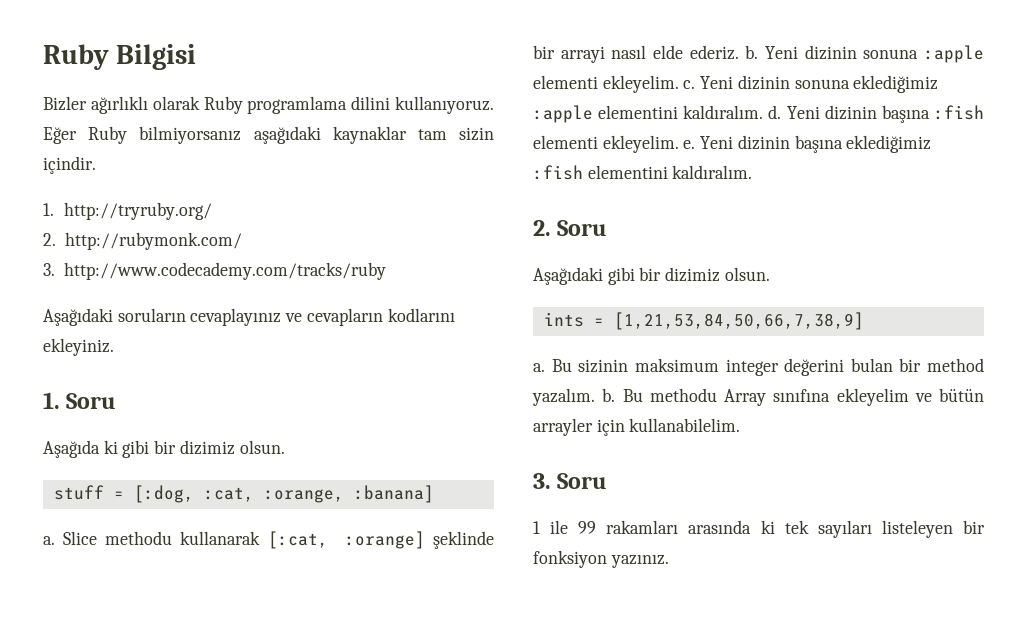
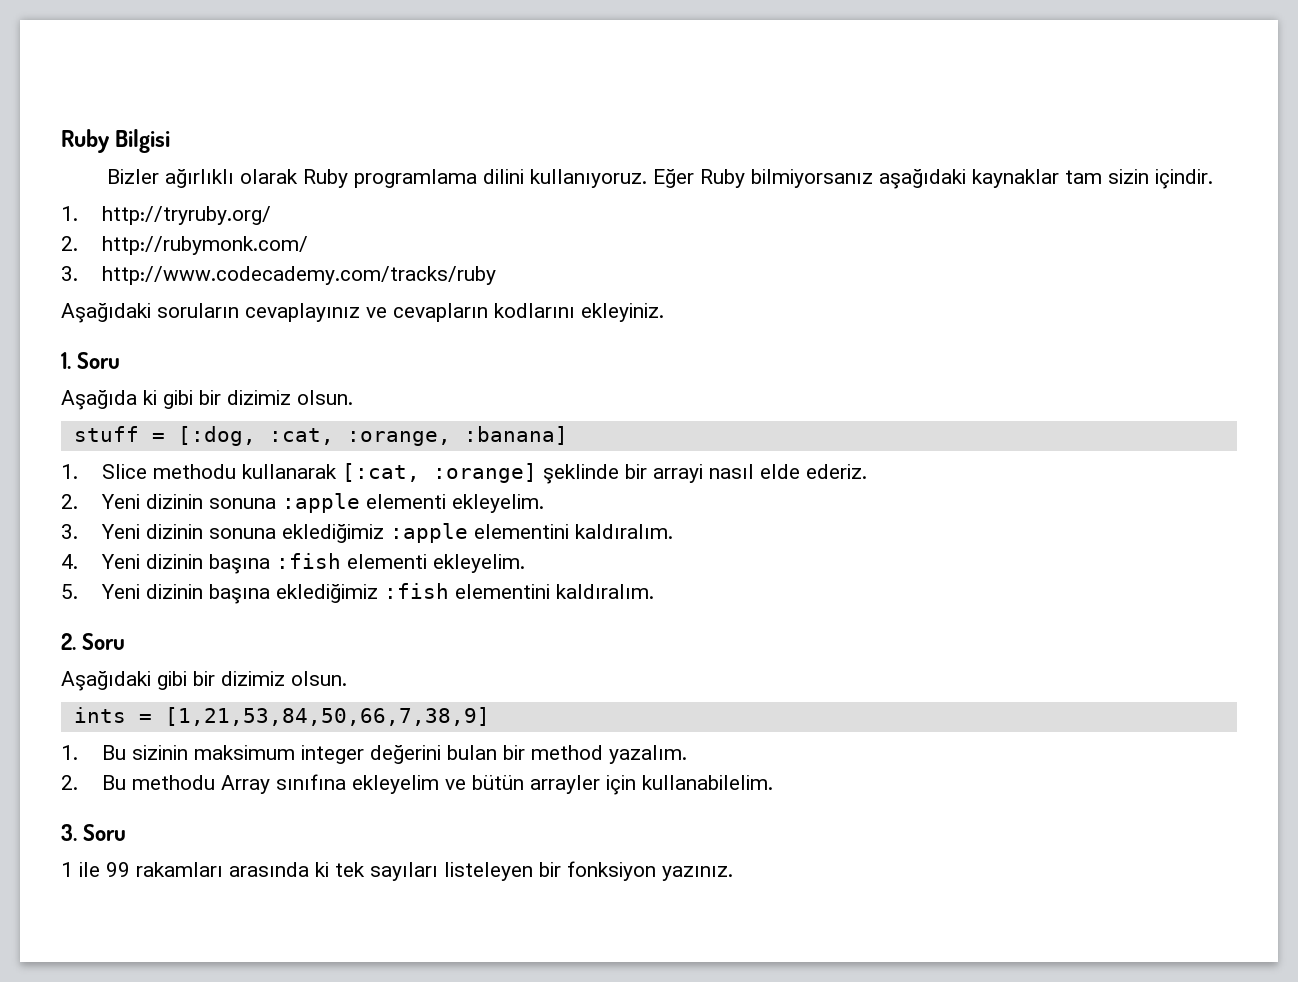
[43,536,55,545] a. -> [61,464,78,479] 1.
[745,45,759,59] b. -> [61,494,78,509] // 2.
[683,80,696,89] c. -> [61,524,78,539] // 3.
[768,105,782,119] d. -> [61,554,78,569] // 4.
[683,140,696,149] e. -> [61,584,78,599] // 5.
[533,363,545,372] a. -> [61,745,78,760] 1.
[602,388,616,402] b. -> [61,775,78,790] // 2.

